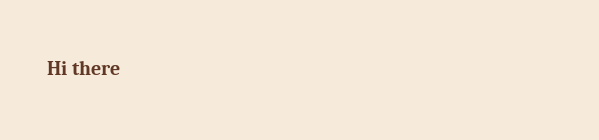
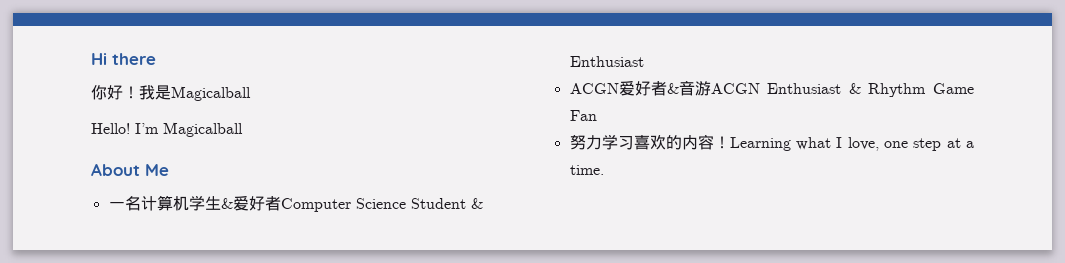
(121, 67) none -> [91,85,251,101] [91,122,243,137] [91,163,169,176] [108,195,483,212] [569,56,644,67] [569,80,974,97] [569,110,597,121] [569,134,974,151] [569,165,604,175] // 你好！我是Magicalball // Hello! I’m Magicalball // About Me // 一名计算机学生&爱好者Computer Science Student & Enthusiast // ACGN爱好者&音游ACGN Enthusiast & Rhythm Game Fan // 努力学习喜欢的内容！Learning what I love, one step at a time.

